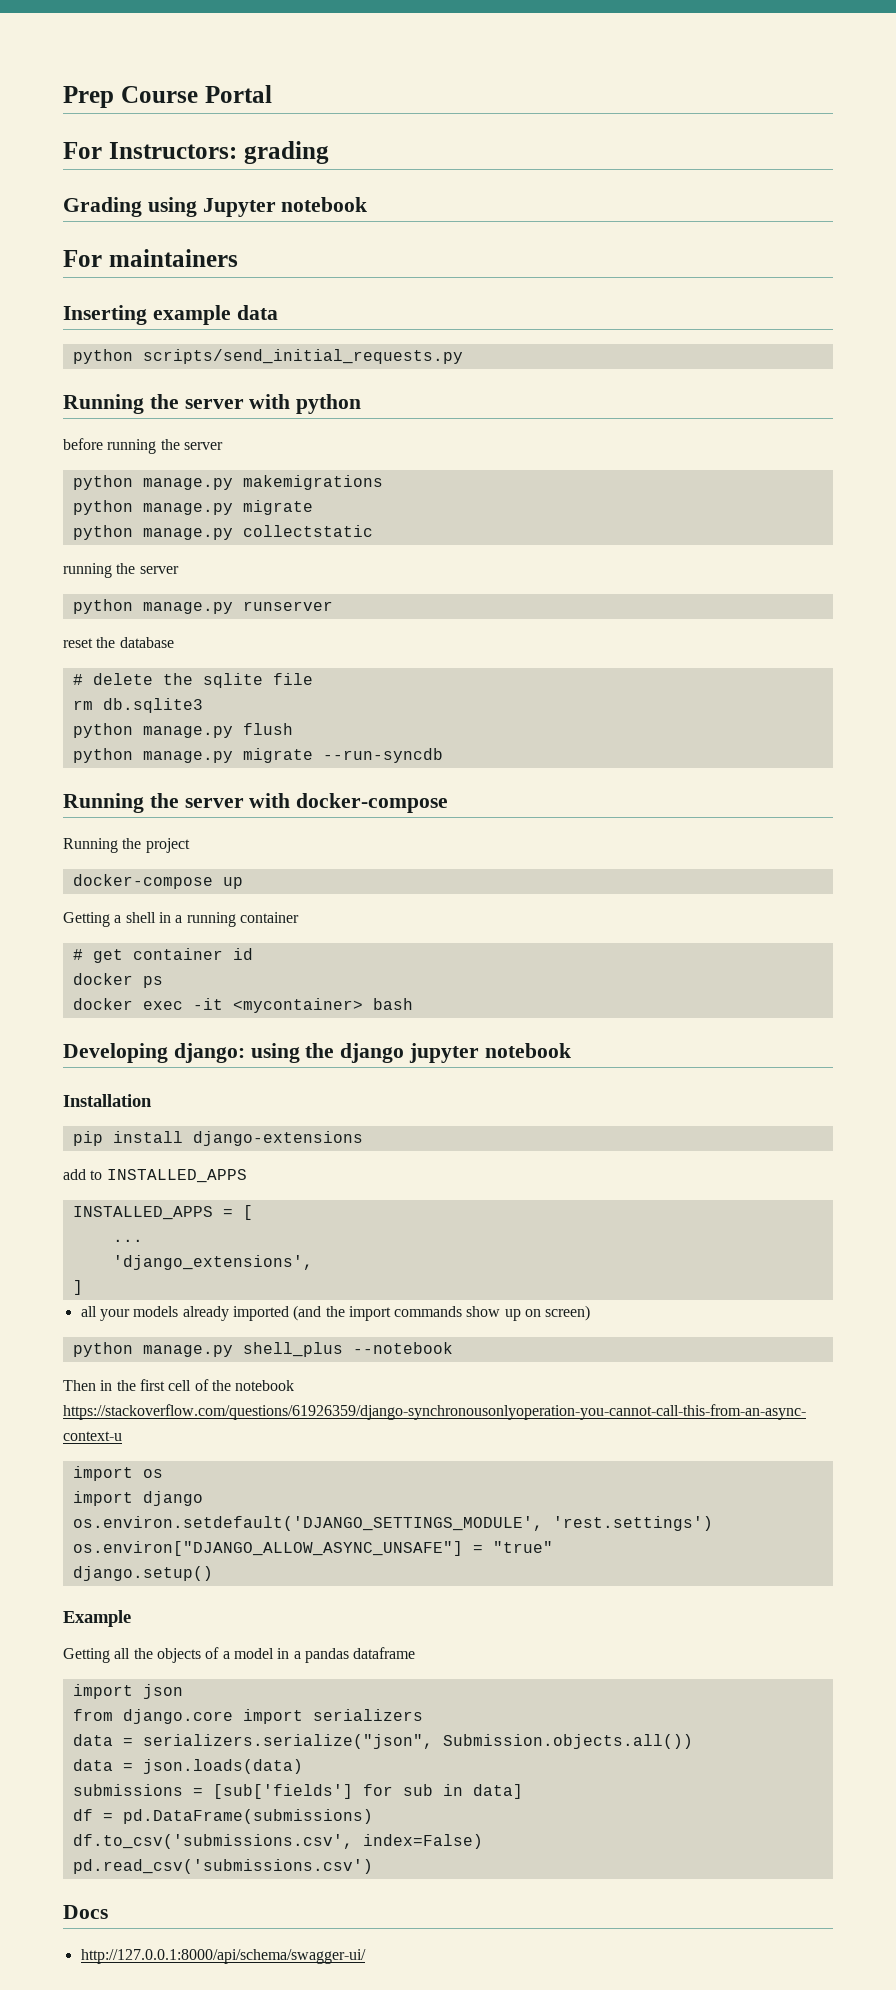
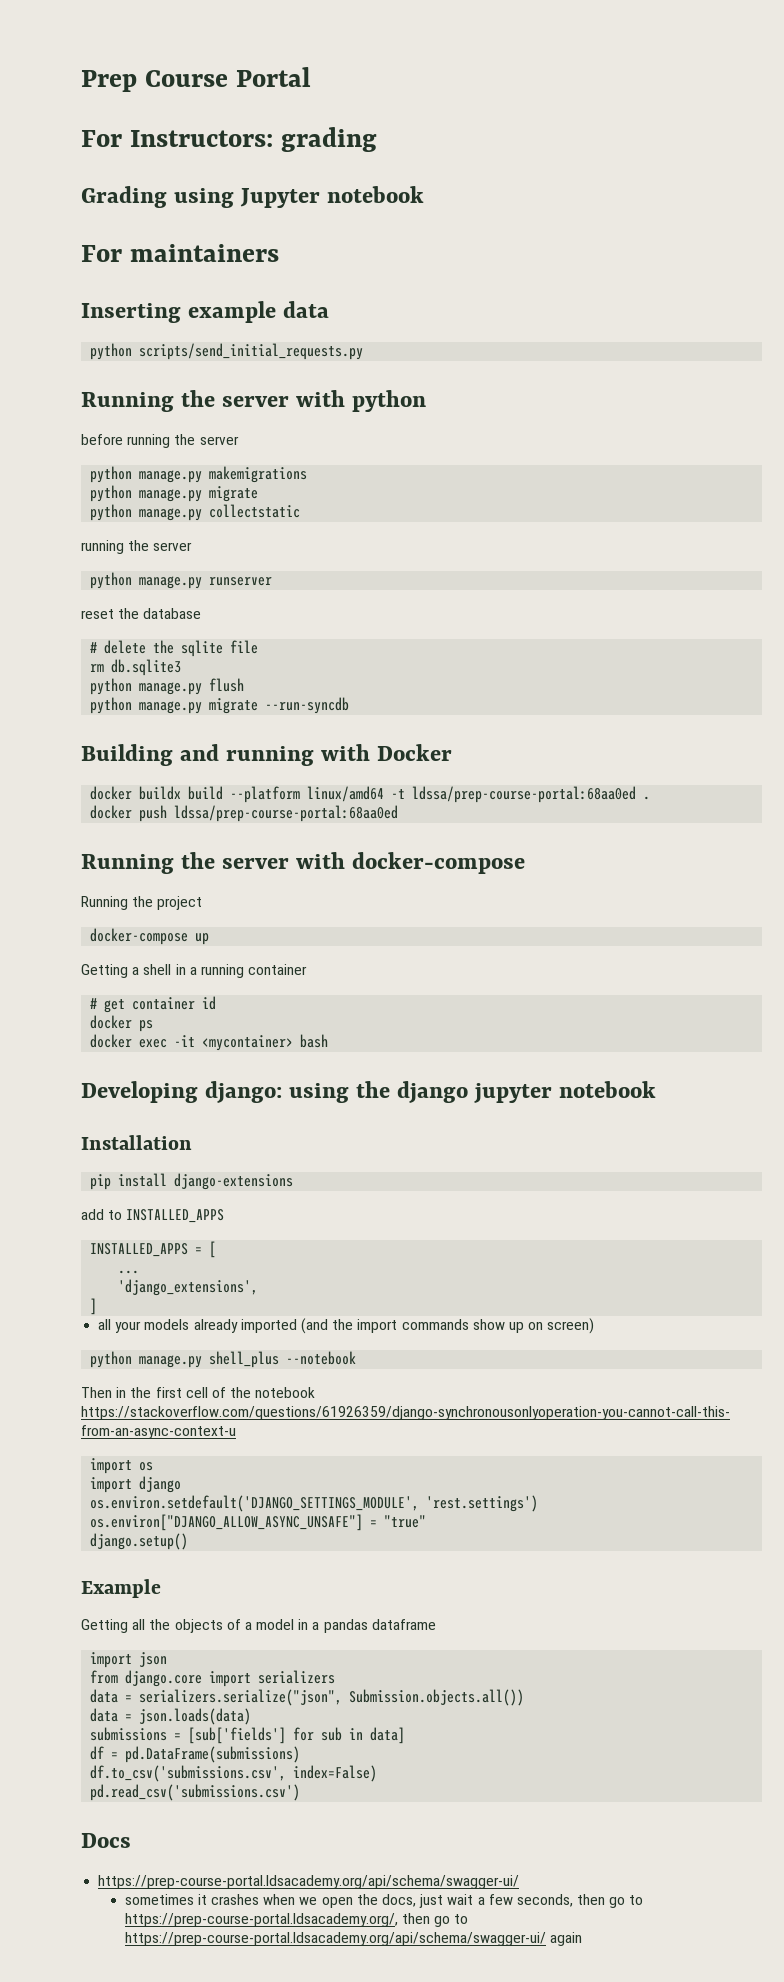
(443, 755) none -> [81,744,453,766] [90,786,651,803] [90,805,399,822] // Building and running with Docker // docker buildx build --platform linux/amd64 -t ldssa/prep-course-portal:68aa0ed . // docker push ldssa/prep-course-portal:68aa0ed
[80,1949,366,1964] http://127.0.0.1:8000/api/schema/swagger-ui/ -> [98,1875,520,1889] [124,1894,644,1908] [124,1913,469,1927] [124,1932,582,1946] https://prep-course-portal.ldsacademy.org/api/schema/swagger-ui/ // sometimes it crashes when we open the docs, just wait a few seconds, then go to https://prep-course-portal.ldsacademy.org/, then go to https://prep-course-portal.ldsacademy.org/api/schema/swagger-ui/ again

